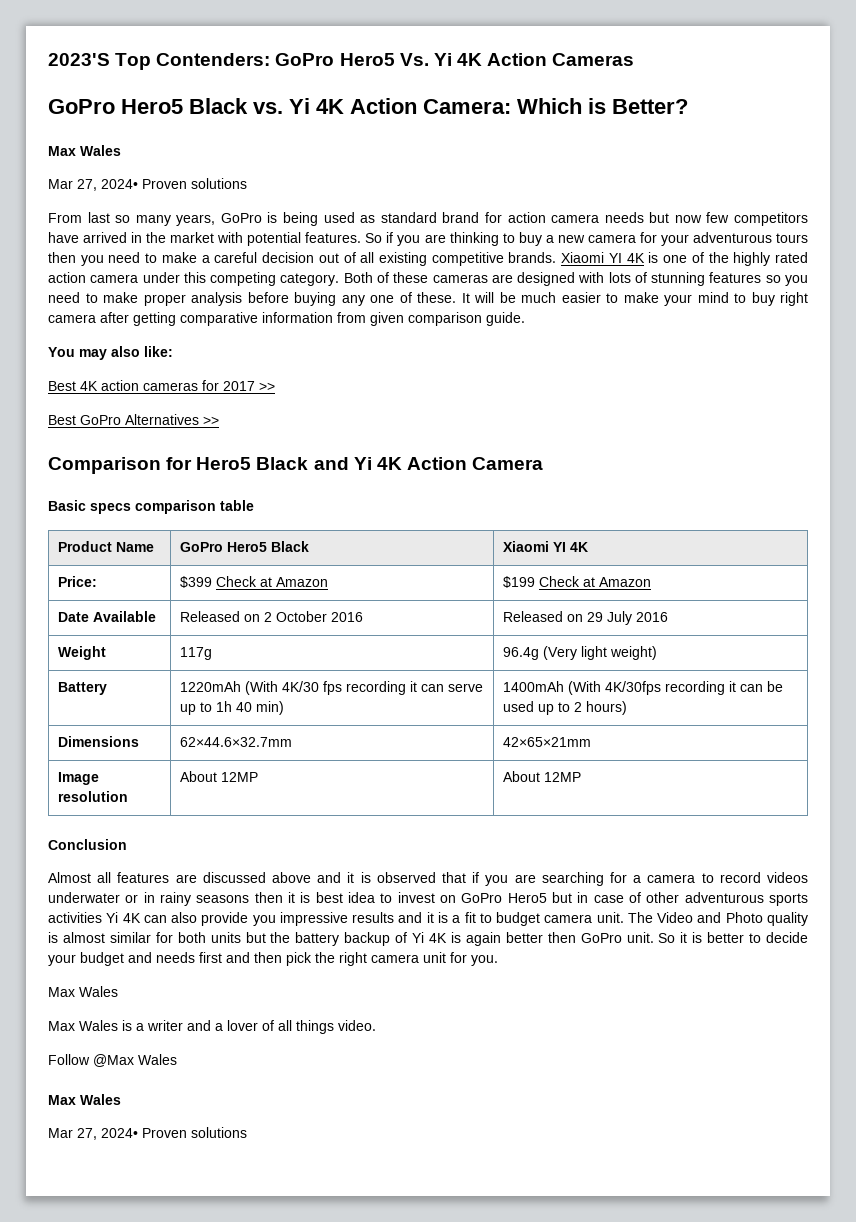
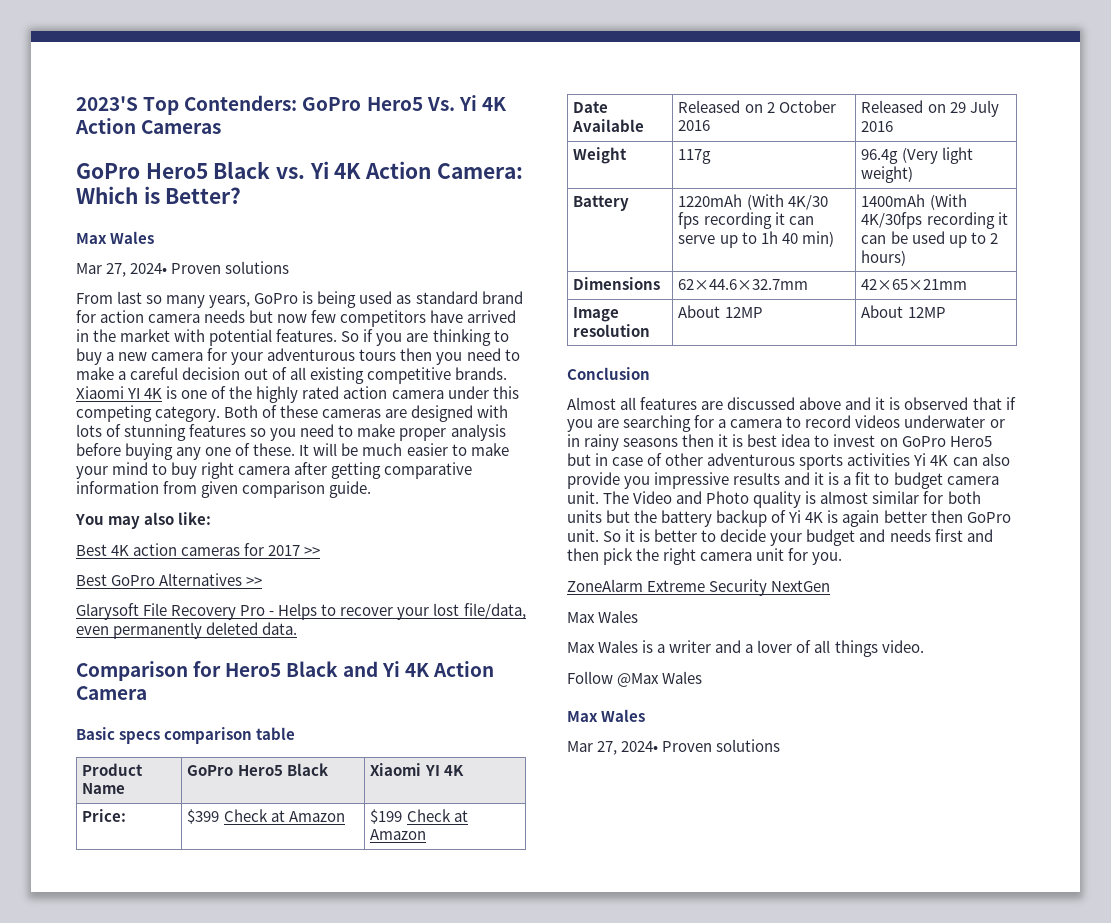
(219, 420) none -> [76,603,526,620] [76,622,298,639] // Glarysoft File Recovery Pro - Helps to recover your lost file/data, even permanently deleted data.
(498, 960) none -> [567,579,831,596] // ZoneAlarm Extreme Security NextGen

